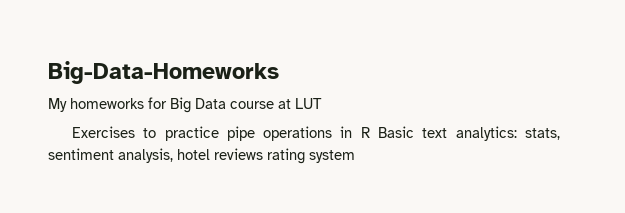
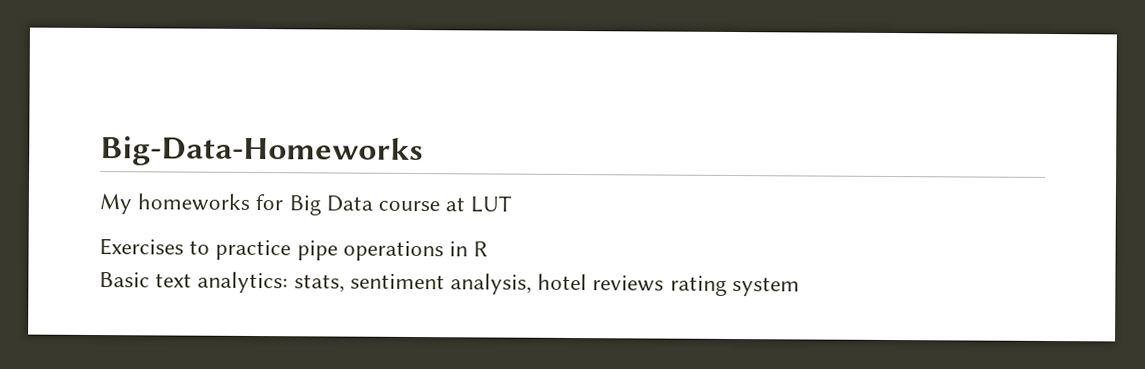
(370, 132) none -> (489, 249) //

